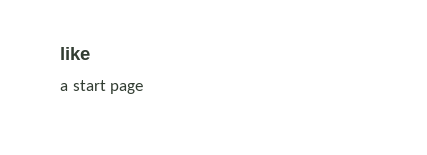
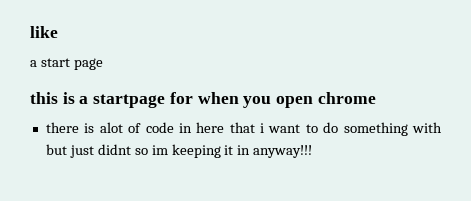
(144, 88) none -> [30,92,376,108] [45,122,442,136] [45,144,313,158] // this is a startpage for when you open chrome // there is alot of code in here that i want to do something with but just didnt so im keeping it in anyway!!!

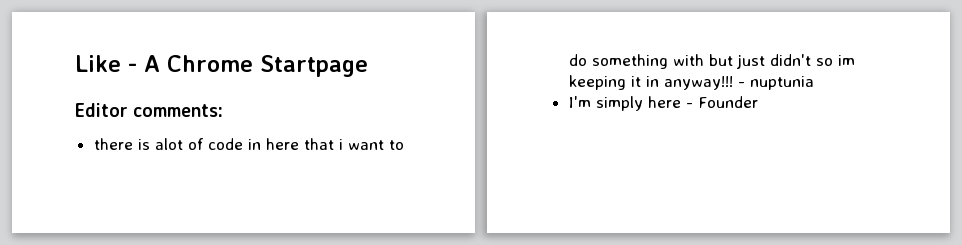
[30,26,58,38] [30,58,103,70] [30,92,376,108] like // a start page // this is a startpage for when you open chrome -> [75,55,368,77] [75,103,224,117] Like - A Chrome Startpage // Editor comments:
[97,144,131,155] didnt -> [769,54,811,66] didn't
(313, 151) none -> [737,76,814,90] [568,96,758,111] - nuptunia // I'm simply here - Founder

